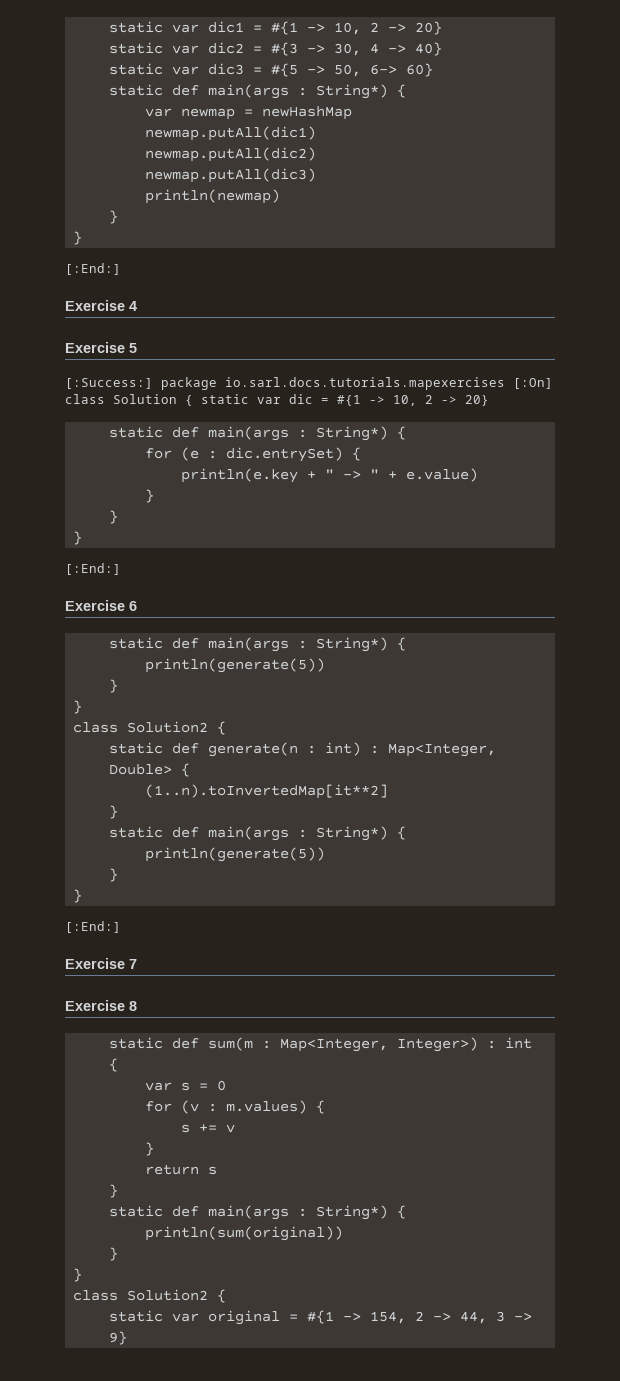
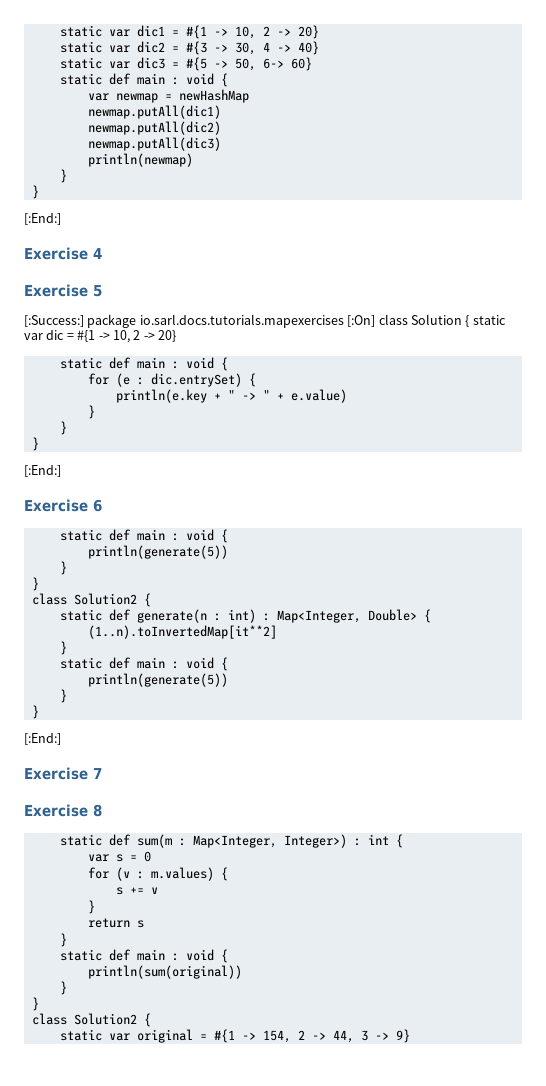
[207,84,388,99] main(args : String*) -> [136,73,214,85] main : void
[207,426,388,441] main(args : String*) -> [136,357,214,369] main : void
[207,637,388,652] main(args : String*) -> [136,529,214,541] main : void
[207,826,388,841] main(args : String*) -> [136,657,214,669] main : void
[207,1205,388,1220] main(args : String*) -> [136,949,214,961] main : void

